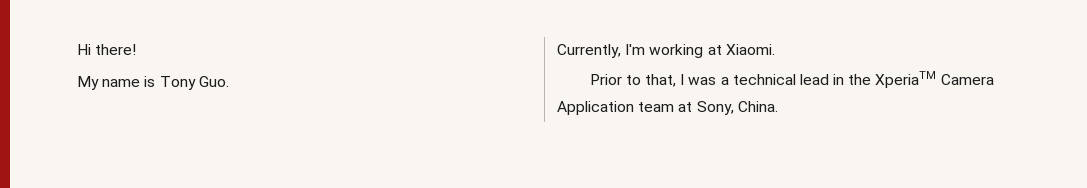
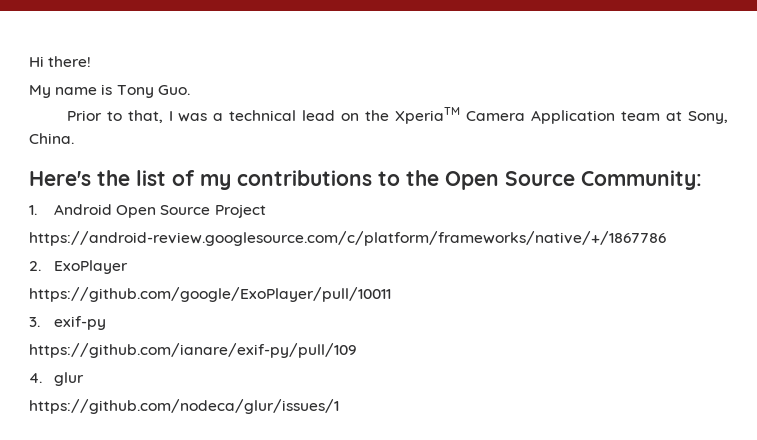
[557,44,775,58] // Currently, I'm working at Xiaomi. -> (190, 90) none
[833,74,845,85] in -> [341,113,360,121] on
(778, 106) none -> [29,170,702,190] [29,204,266,218] [29,231,666,246] [29,260,129,274] [29,287,391,302] [29,316,107,330] [29,343,357,358] [29,372,85,386] [29,399,339,414] // Here's the list of my contributions to the Open Source Community: // 1. Android Open Source Project // https://android-review.googlesource.com/c/platform/frameworks/native/+/1867786 // 2. ExoPlayer // https://github.com/google/ExoPlayer/pull/10011 // 3. exif-py // https://github.com/ianare/exif-py/pull/109 // 4. glur // https://github.com/nodeca/glur/issues/1

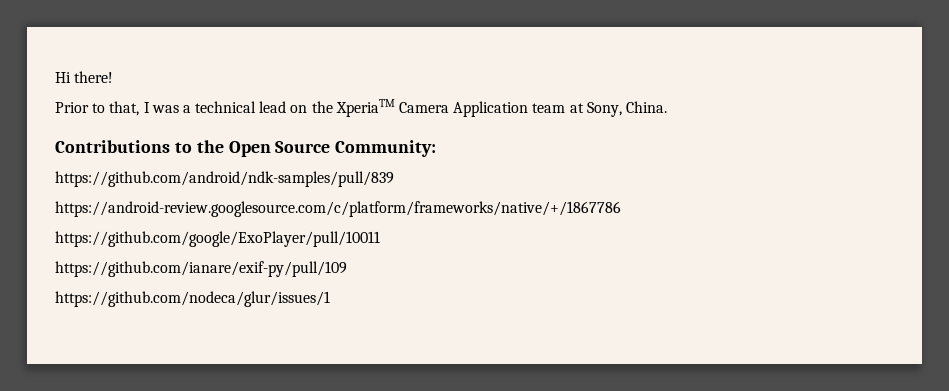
[29,84,190,98] // My name is Tony Guo. -> (114, 77) none
[29,170,372,190] Here's the list of my contributions -> [55,140,170,153] Contributions
[29,204,266,218] 1. Android Open Source Project -> [55,171,394,187] https://github.com/android/ndk-samples/pull/839
[29,260,129,274] // 2. ExoPlayer -> (621, 209) none
[29,316,107,330] // 3. exif-py -> (380, 239) none
[29,372,85,386] // 4. glur -> (347, 269) none

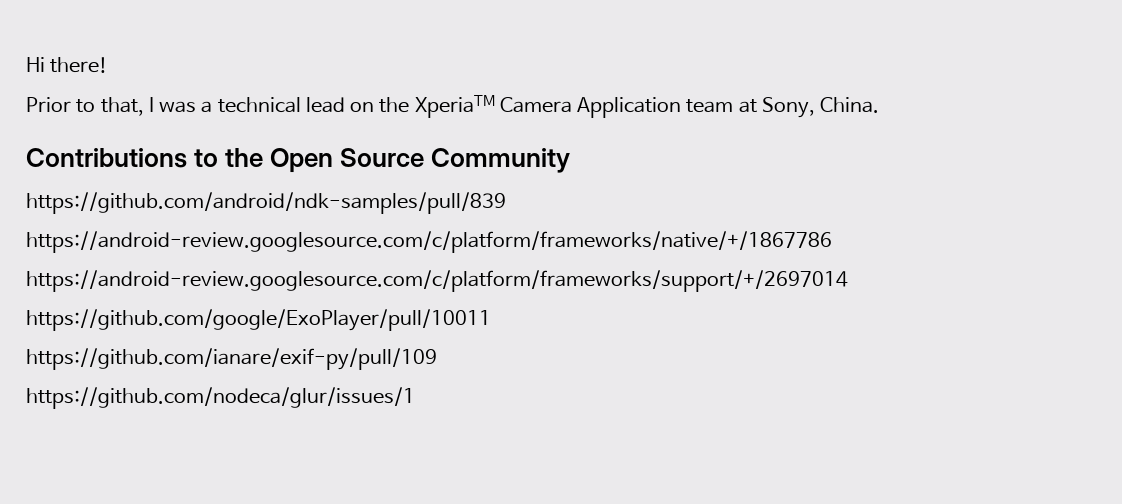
[335,140,437,157] Community: -> [431,148,571,173] Community
(621, 209) none -> [26,270,848,292] // https://android-review.googlesource.com/c/platform/frameworks/support/+/2697014

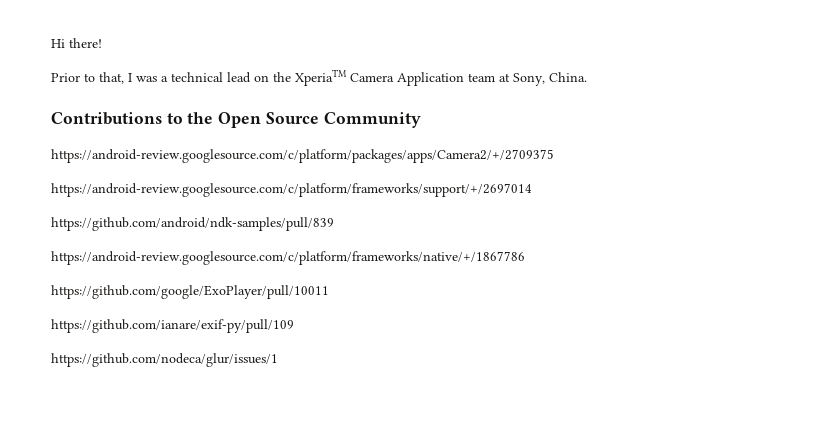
(571, 160) none -> [51,149,554,163] [51,183,532,197] // https://android-review.googlesource.com/c/platform/packages/apps/Camera2/+/2709375 // https://android-review.googlesource.com/c/platform/frameworks/support/+/2697014
[26,270,848,292] // https://android-review.googlesource.com/c/platform/frameworks/support/+/2697014 -> (525, 258) none

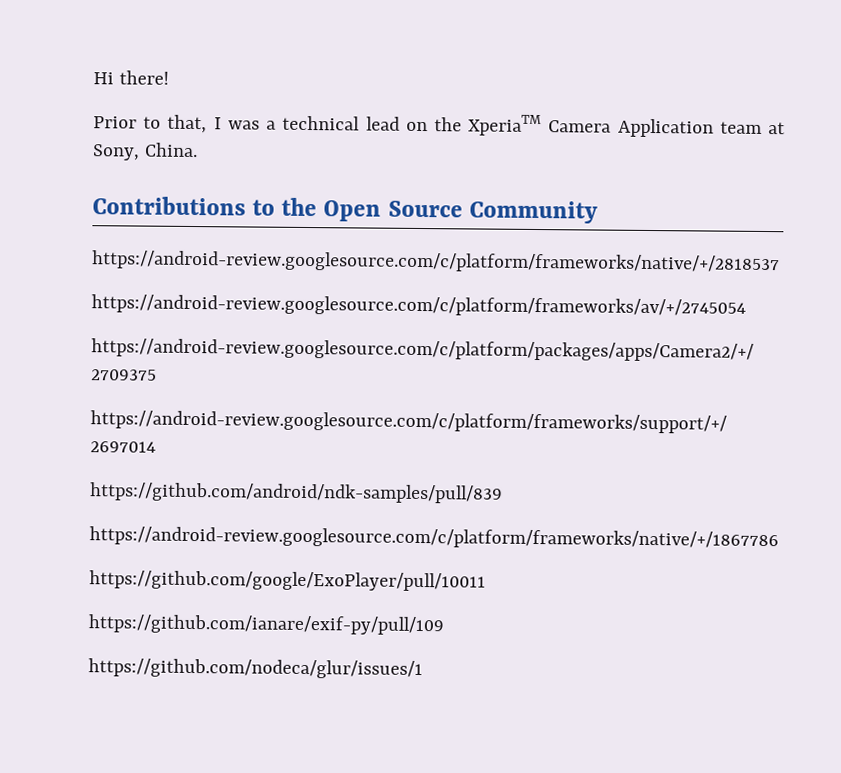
(421, 120) none -> [92,250,780,275] [91,294,746,318] // https://android-review.googlesource.com/c/platform/frameworks/native/+/2818537 // https://android-review.googlesource.com/c/platform/frameworks/av/+/2745054

